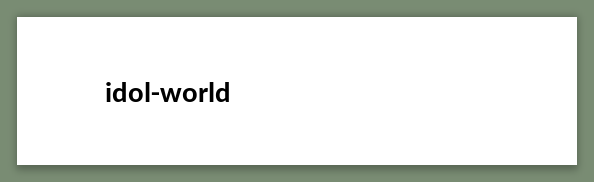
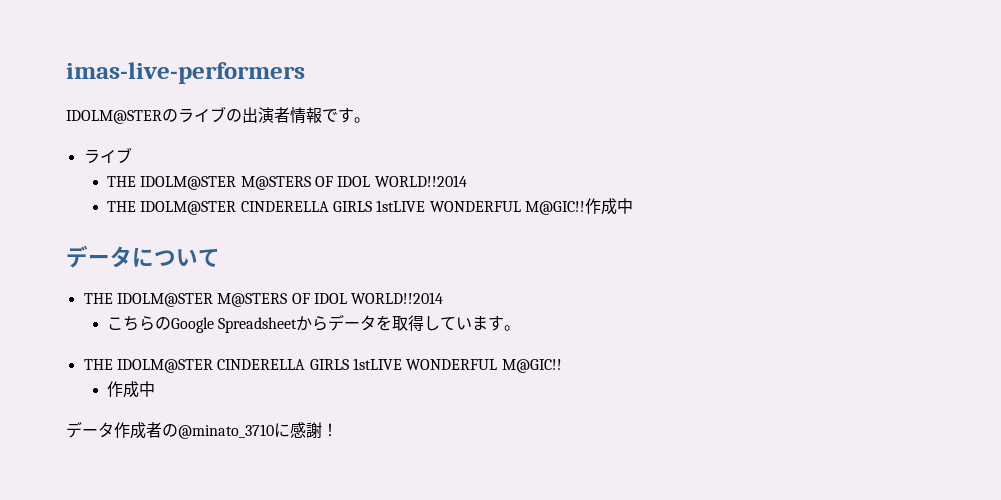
[105,82,231,102] idol-world -> [66,62,305,84] [66,106,370,124] [83,147,132,164] [107,175,467,190] [107,198,634,215] [66,245,220,268] [83,292,444,307] [107,314,521,333] [83,358,562,373] [107,381,156,398] [66,421,338,439] imas-live-performers // IDOLM@STERのライブの出演者情報です。 // ライブ // THE IDOLM@STER M@STERS OF IDOL WORLD!!2014 // THE IDOLM@STER CINDERELLA GIRLS 1stLIVE WONDERFUL M@GIC!!作成中 // データについて // THE IDOLM@STER M@STERS OF IDOL WORLD!!2014 // こちらのGoogle Spreadsheetからデータを取得しています。 // THE IDOLM@STER CINDERELLA GIRLS 1stLIVE WONDERFUL M@GIC!! // 作成中 // データ作成者の@minato_3710に感謝！

